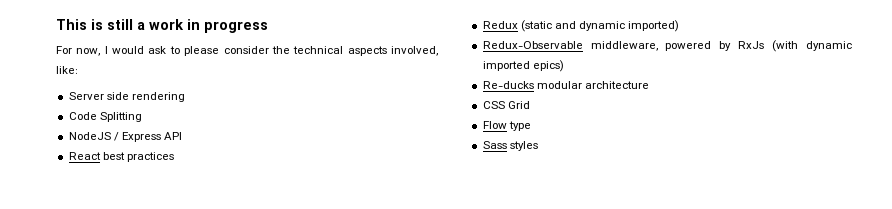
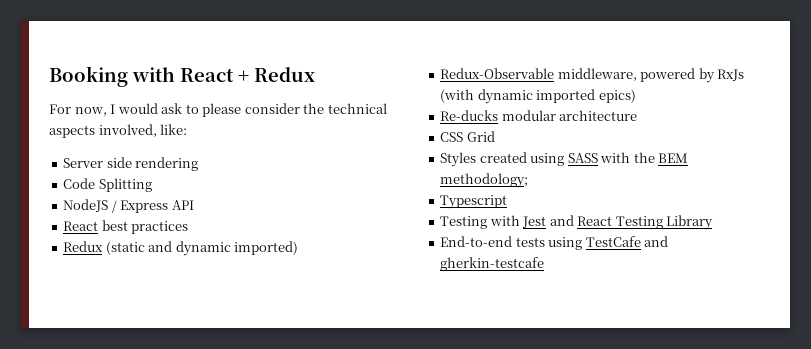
[56,19,268,33] This is still a work in progress -> [49,66,315,87] Booking with React + Redux
[482,121,531,131] [482,141,538,151] Flow type // Sass styles -> [440,152,689,167] [440,173,529,188] [440,195,508,209] [440,215,714,230] [440,236,669,250] [440,257,545,271] Styles created using SASS with the BEM methodology; // Typescript // Testing with Jest and React Testing Library // End-to-end tests using TestCafe and gherkin-testcafe

